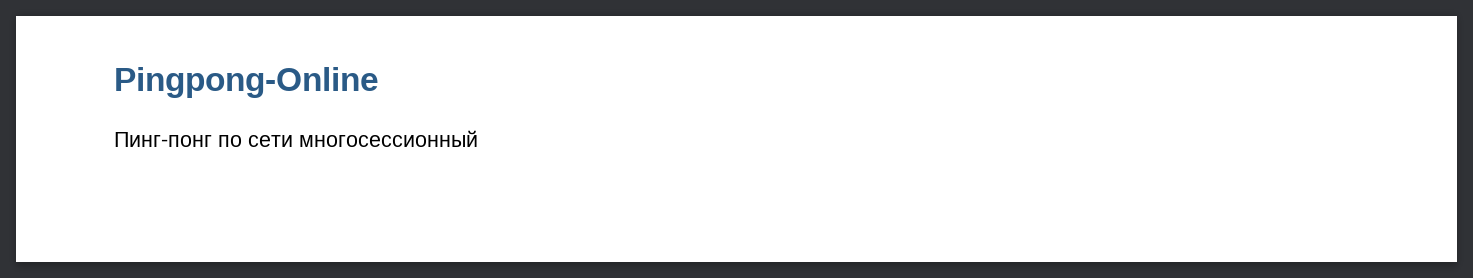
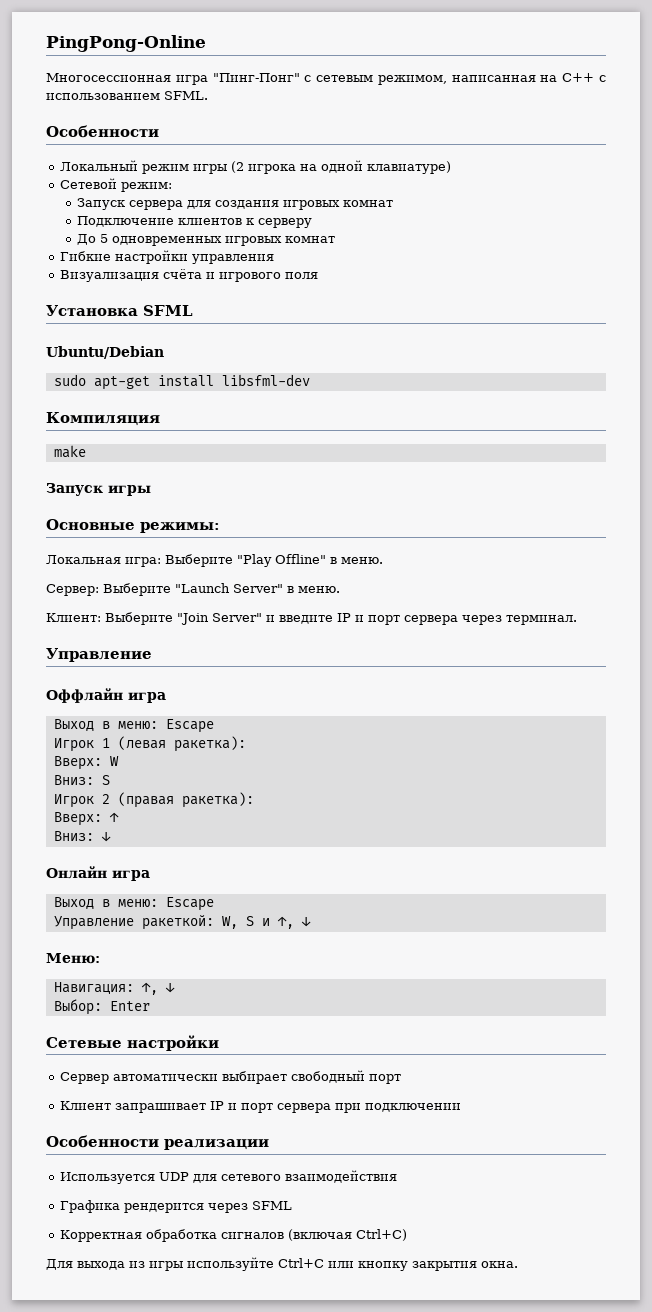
[114,67,379,98] [114,130,478,147] Pingpong-Online // Пинг-понг по сети многосессионный -> [46,35,206,52] [46,73,606,85] [46,91,208,100] [46,125,159,138] [60,160,452,174] [60,178,173,192] [77,198,394,210] [77,216,313,228] [77,234,336,246] [60,250,275,264] [60,269,319,282] [46,305,193,316] [46,346,164,359] [53,374,310,390] [46,412,160,426] [53,445,86,458] [46,483,151,496] [46,519,220,533] [46,554,383,567] [46,583,340,596] [46,612,577,625] [46,648,152,662] [46,688,166,703] [53,719,214,733] [53,736,246,752] [53,756,119,770] [53,775,110,785] [53,792,254,808] [53,812,119,826] [53,831,111,842] [46,866,150,881] [53,897,214,911] [53,915,311,930] [46,953,100,964] [53,982,175,995] [53,999,150,1015] [46,1035,219,1051] [60,1070,402,1084] [60,1101,462,1113] [46,1135,269,1150] [60,1170,398,1184] [60,1200,293,1213] [60,1229,408,1242] [46,1257,518,1271] PingPong-Online // Многосессионная игра "Пинг-Понг" с сетевым режимом, написанная на C++ с использованием SFML. // Особенности // Локальный режим игры (2 игрока на одной клавиатуре) // Сетевой режим: // Запуск сервера для создания игровых комнат // Подключение клиентов к серверу // До 5 одновременных игровых комнат // Гибкие настройки управления // Визуализация счёта и игрового поля // Установка SFML // Ubuntu/Debian // sudo apt-get install libsfml-dev // Компиляция // make // Запуск игры // Основные режимы: // Локальная игра: Выберите "Play Offline" в меню. // Сервер: Выберите "Launch Server" в меню. // Клиент: Выберите "Join Server" и введите IP и порт сервера через терминал. // Управление // Оффлайн игра // Выход в меню: Escape // Игрок 1 (левая ракетка): // Вверх: W // Вниз: S // Игрок 2 (правая ракетка): // Вверх: ↑ // Вниз: ↓ // Онлайн игра // Выход в меню: Escape // Управление ракеткой: W, S и ↑, ↓ // Меню: // Навигация: ↑, ↓ // Выбор: Enter // Сетевые настройки // Сервер автоматически выбирает свободный порт // Клиент запрашивает IP и порт сервера при подключении // Особенности реализации // Используется UDP для сетевого взаимодействия // Графика рендерится через SFML // Корректная обработка сигналов (включая Ctrl+C) // Для выхода из игры используйте Ctrl+C или кнопку закрытия окна.

